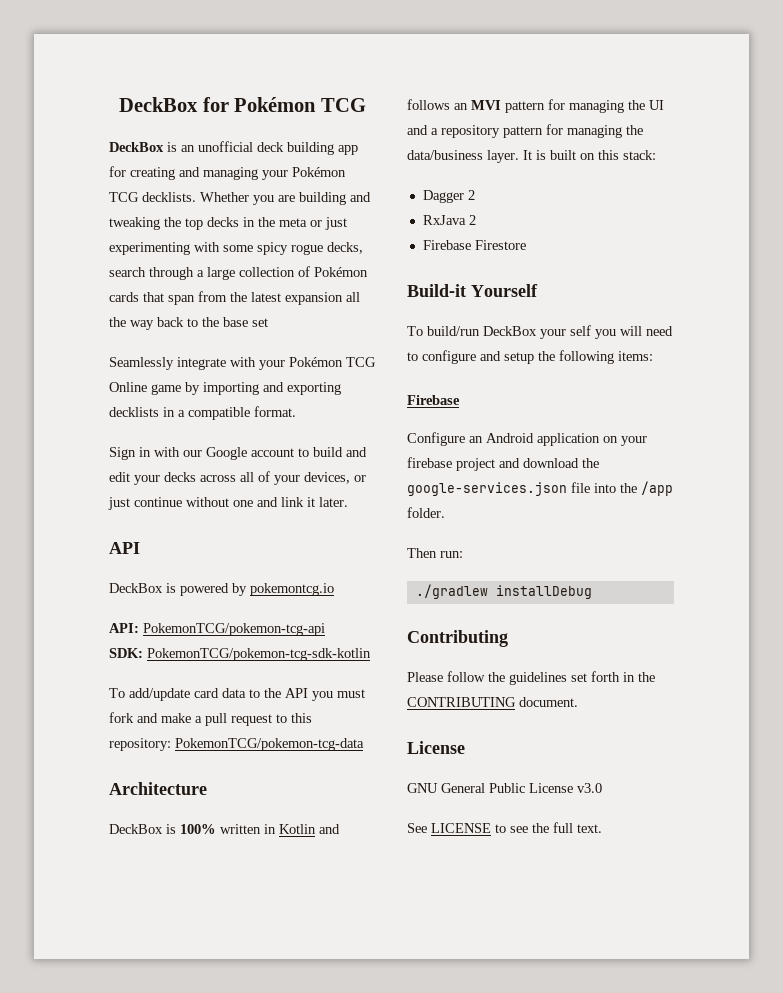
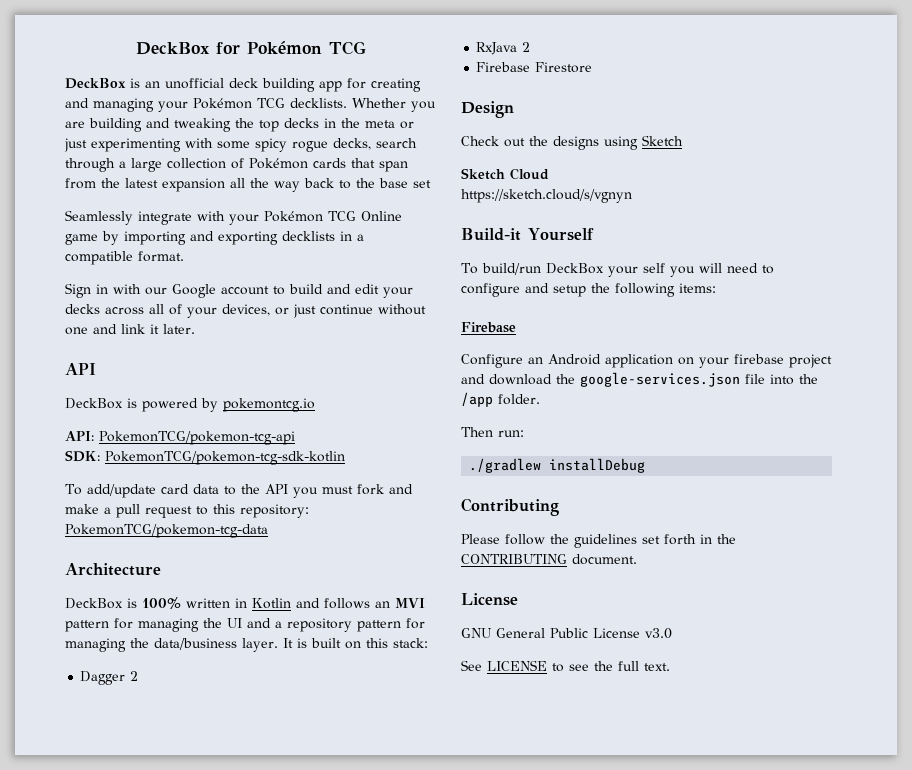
(526, 245) none -> [461,101,514,118] [461,135,683,150] [461,168,549,180] [461,189,632,203] // Design // Check out the designs using Sketch // Sketch Cloud // https://sketch.cloud/s/vgnyn

